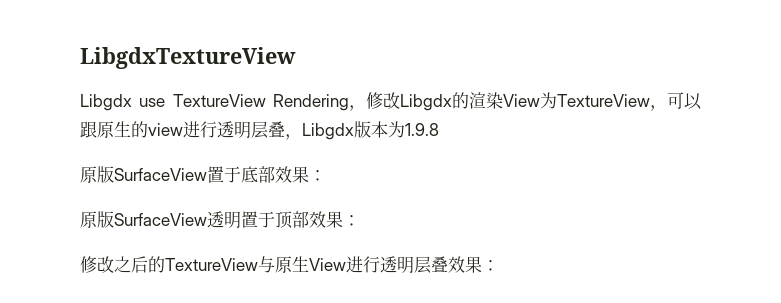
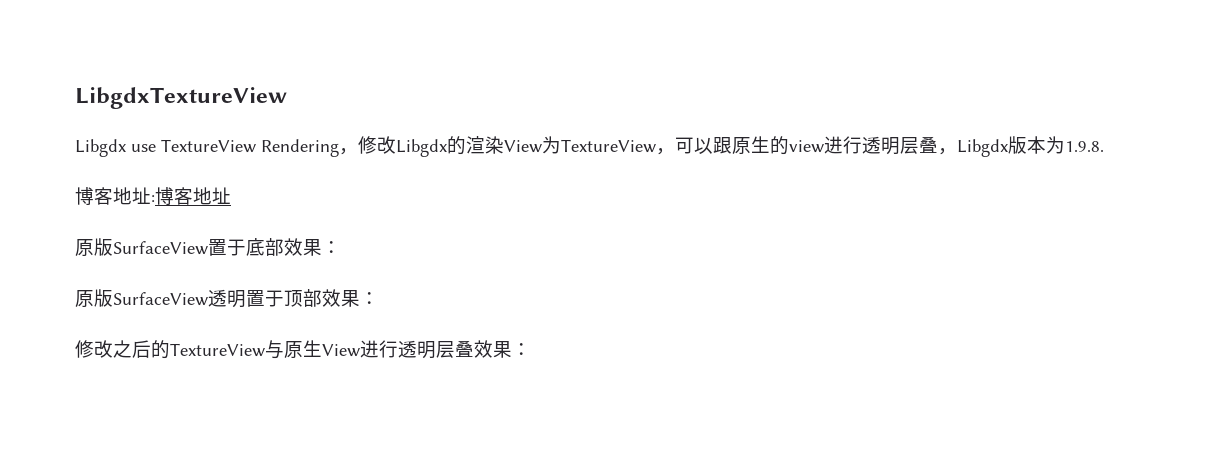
[405,123,439,136] 1.9.8 -> [1065,141,1104,152] [75,187,231,205] 1.9.8. // 博客地址:博客地址

